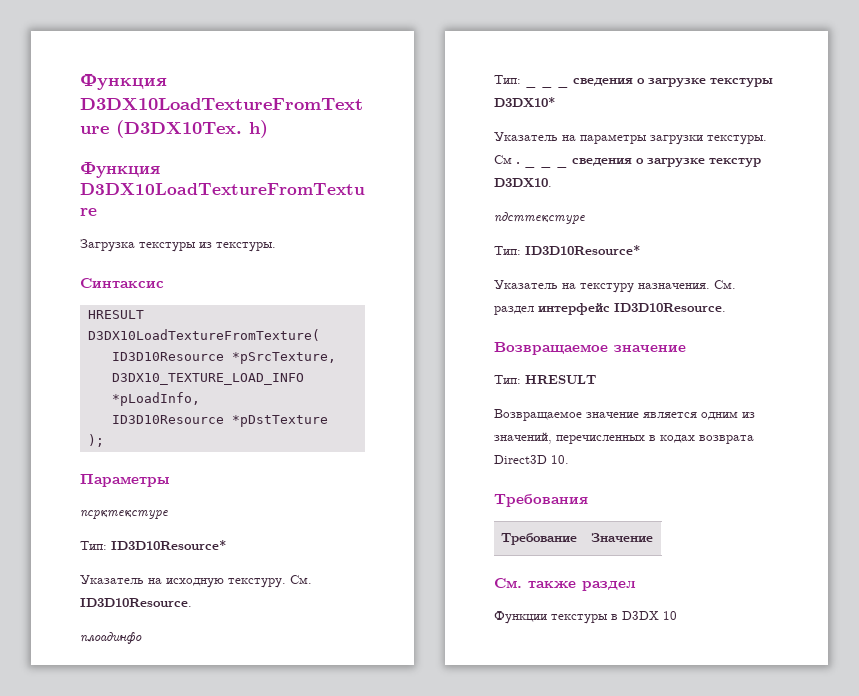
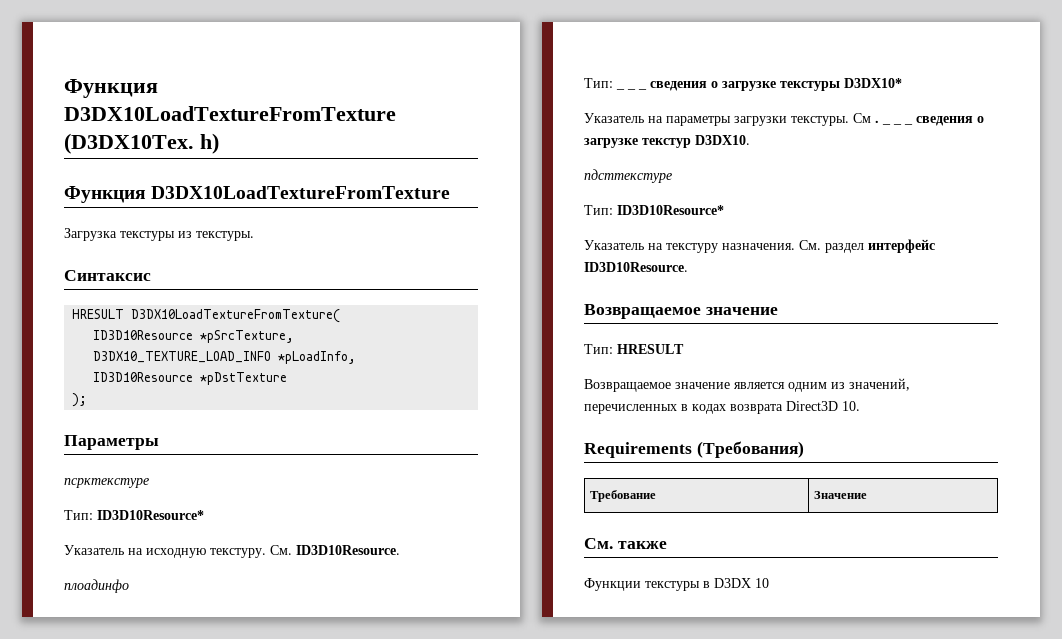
[494,494,588,507] Требования -> [584,441,804,458] Requirements (Требования)
[582,581,636,591] раздел -> (667, 545) none

